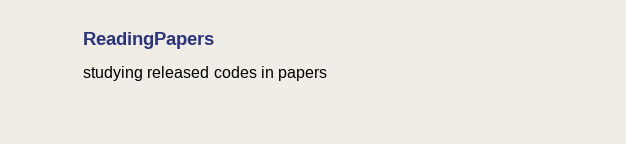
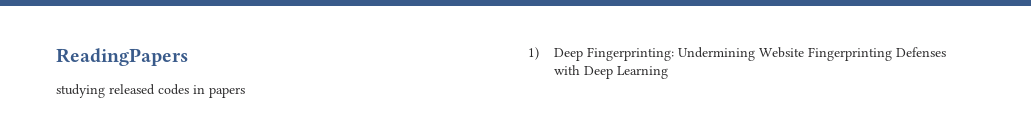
(328, 74) none -> [528,47,947,61] [554,65,669,79] // 1) Deep Fingerprinting: Undermining Website Fingerprinting Defenses with Deep Learning

